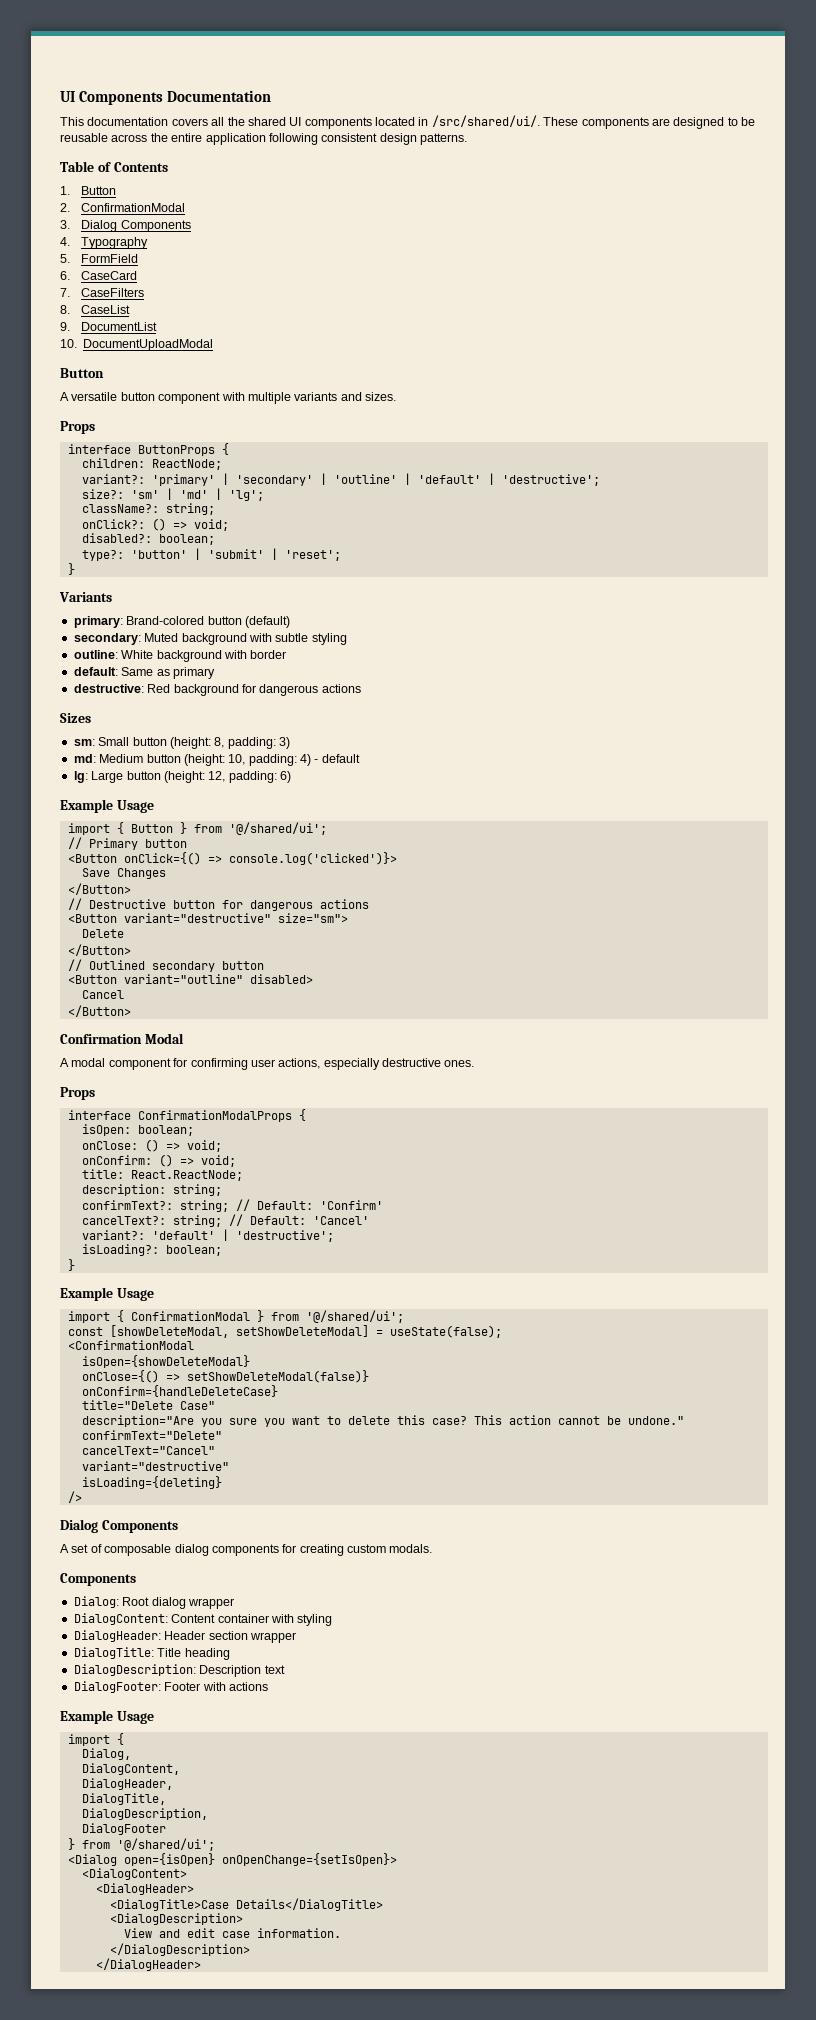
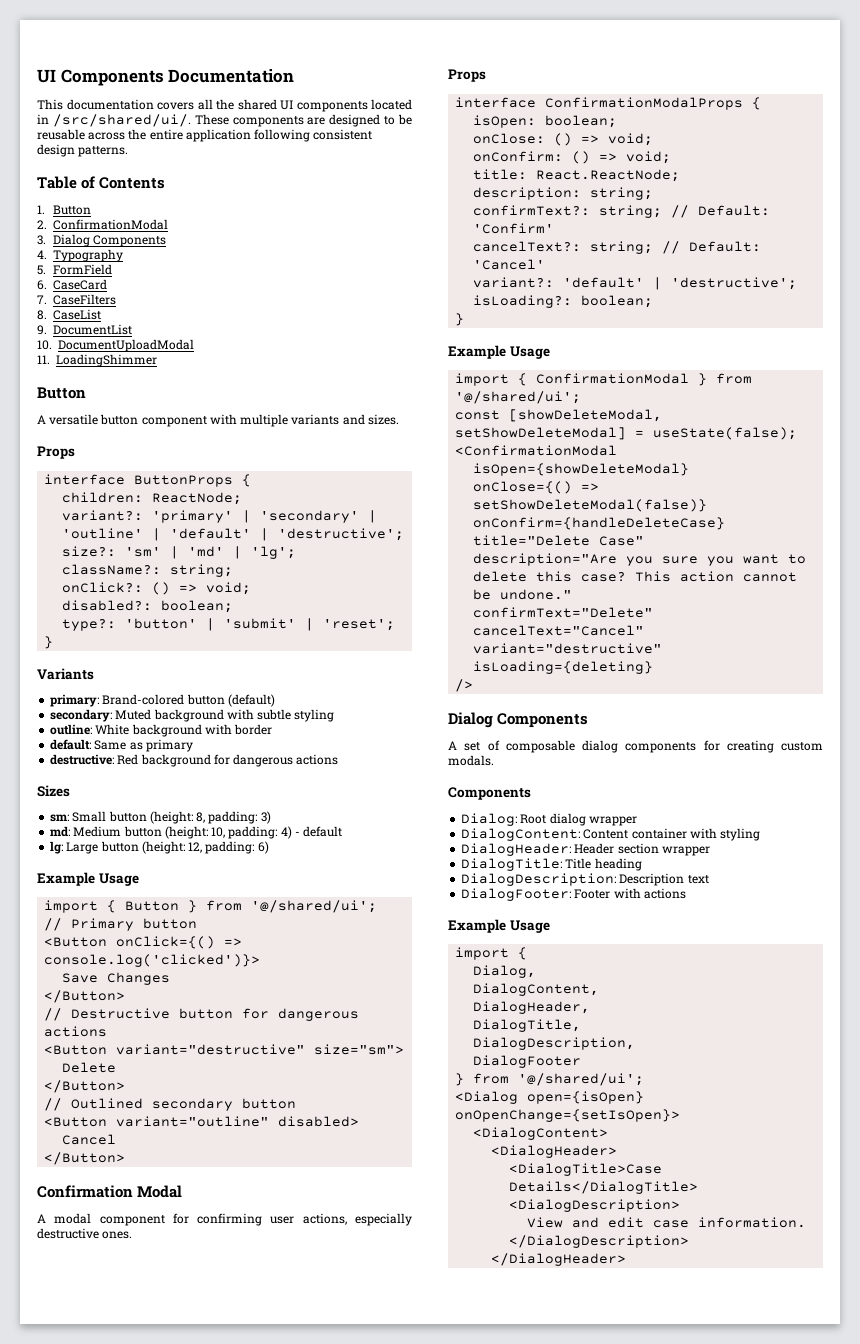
(214, 345) none -> [37,354,157,367] // 11. LoadingShimmer

